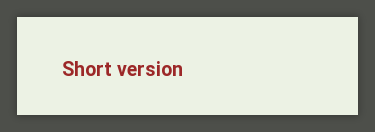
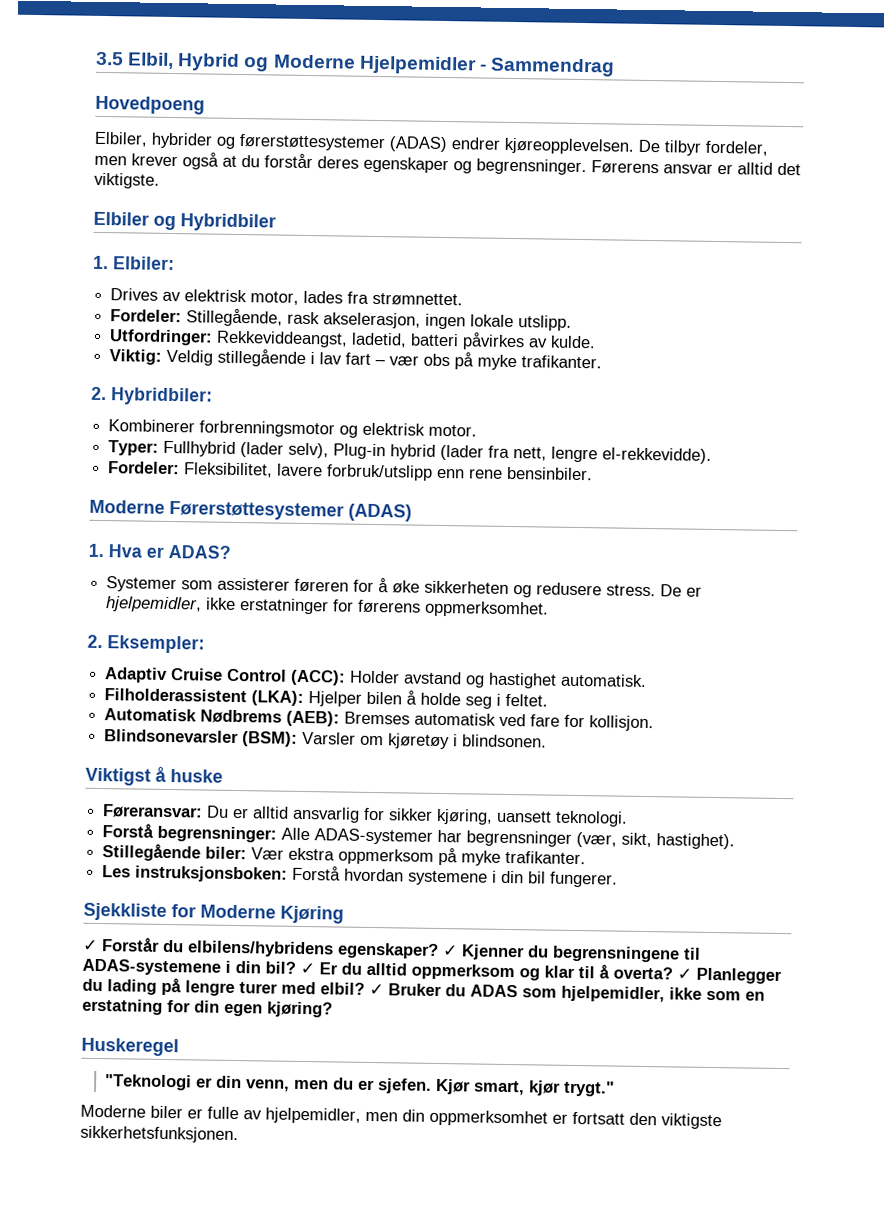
[62,61,184,76] Short version -> [96,51,615,77] [95,95,205,115] [94,131,768,156] [94,152,801,176] [94,172,160,189] [93,211,276,232] [93,255,175,271] [110,288,464,306] [110,308,573,331] [109,329,597,351] [109,348,603,371] [91,386,213,406] [108,419,478,438] [108,440,713,464] [108,461,594,481] [89,499,412,522] [88,543,231,559] [106,576,703,598] [106,596,550,618] [87,634,205,654] [104,667,648,689] [104,688,549,709] [104,708,655,732] [104,729,548,750] [85,766,223,786] [103,804,629,827] [102,823,736,850] [102,843,587,866] [102,865,619,888] [83,902,344,924] [83,937,701,963] [82,958,782,985] [82,977,765,1003] [82,998,333,1018] [81,1037,179,1057] [105,1074,616,1097] [80,1104,722,1130] [80,1125,239,1144] 3.5 Elbil, Hybrid og Moderne Hjelpemidler - Sammendrag // Hovedpoeng // Elbiler, hybrider og førerstøttesystemer (ADAS) endrer kjøreopplevelsen. De tilbyr fordeler, men krever også at du forstår deres egenskaper og begrensninger. Førerens ansvar er alltid det viktigste. // Elbiler og Hybridbiler // 1. Elbiler: // Drives av elektrisk motor, lades fra strømnettet. // Fordeler: Stillegående, rask akselerasjon, ingen lokale utslipp. // Utfordringer: Rekkeviddeangst, ladetid, batteri påvirkes av kulde. // Viktig: Veldig stillegående i lav fart – vær obs på myke trafikanter. // 2. Hybridbiler: // Kombinerer forbrenningsmotor og elektrisk motor. // Typer: Fullhybrid (lader selv), Plug-in hybrid (lader fra nett, lengre el-rekkevidde). // Fordeler: Fleksibilitet, lavere forbruk/utslipp enn rene bensinbiler. // Moderne Førerstøttesystemer (ADAS) // 1. Hva er ADAS? // Systemer som assisterer føreren for å øke sikkerheten og redusere stress. De er hjelpemidler, ikke erstatninger for førerens oppmerksomhet. // 2. Eksempler: // Adaptiv Cruise Control (ACC): Holder avstand og hastighet automatisk. // Filholderassistent (LKA): Hjelper bilen å holde seg i feltet. // Automatisk Nødbrems (AEB): Bremses automatisk ved fare for kollisjon. // Blindsonevarsler (BSM): Varsler om kjøretøy i blindsonen. // Viktigst å huske // Føreransvar: Du er alltid ansvarlig for sikker kjøring, uansett teknologi. // Forstå begrensninger: Alle ADAS-systemer har begrensninger (vær, sikt, hastighet). // Stillegående biler: Vær ekstra oppmerksom på myke trafikanter. // Les instruksjonsboken: Forstå hvordan systemene i din bil fungerer. // Sjekkliste for Moderne Kjøring // ✓ Forstår du elbilens/hybridens egenskaper? ✓ Kjenner du begrensningene til ADAS-systemene i din bil? ✓ Er du alltid oppmerksom og klar til å overta? ✓ Planlegger du lading på lengre turer med elbil? ✓ Bruker du ADAS som hjelpemidler, ikke som en erstatning for din egen kjøring? // Huskeregel // "Teknologi er din venn, men du er sjefen. Kjør smart, kjør trygt." // Moderne biler er fulle av hjelpemidler, men din oppmerksomhet er fortsatt den viktigste sikkerhetsfunksjonen.

